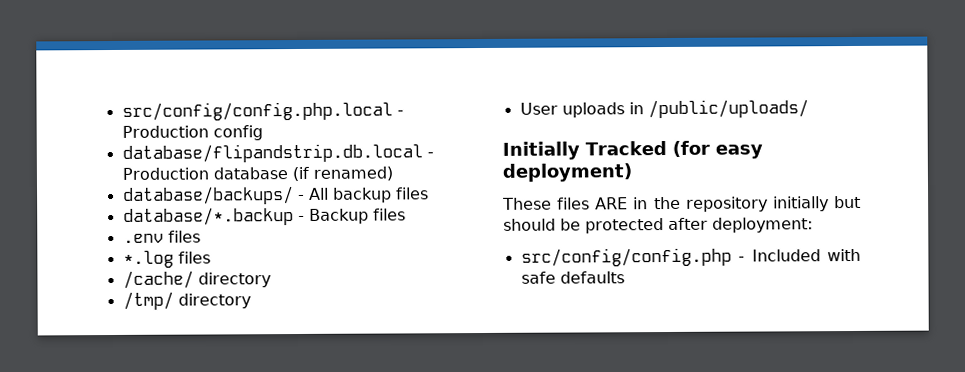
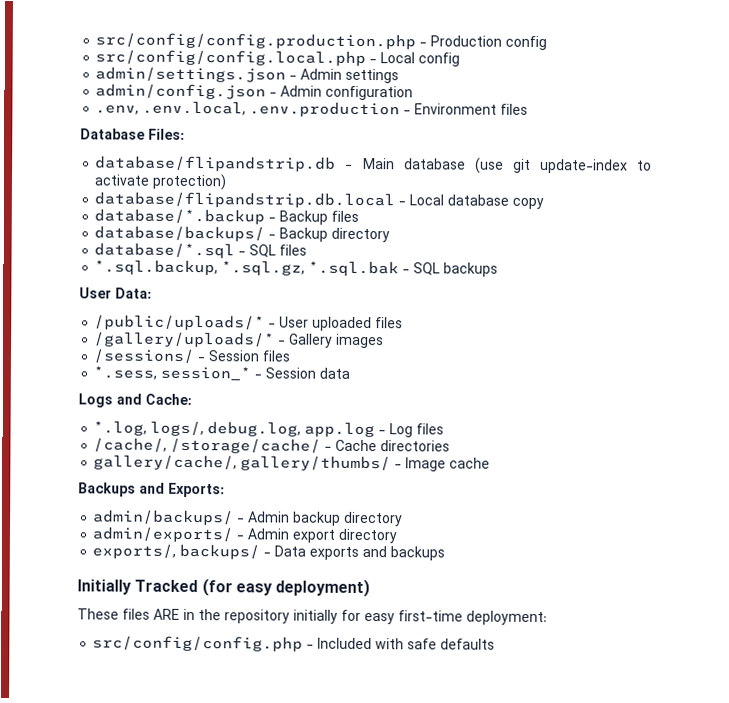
[121,101,393,121] src/config/config.php.local -> [95,32,417,50] src/config/config.production.php
[121,143,434,163] [121,166,393,182] [121,186,429,205] [122,207,406,226] [122,230,201,243] [122,250,211,268] [122,270,271,289] [122,291,251,310] [519,99,809,119] database/flipandstrip.db.local - Production database (if renamed) // database/backups/ - All backup files // database/*.backup - Backup files // .env files // *.log files // /cache/ directory // /tmp/ directory // User uploads in /public/uploads/ -> [95,49,461,67] [95,66,400,84] [95,83,414,101] [95,100,529,118] [80,128,185,140] [95,155,652,174] [94,173,228,191] [94,191,545,210] [94,208,360,225] [94,225,391,243] [94,242,308,259] [94,259,499,277] [79,287,152,299] [94,314,404,332] [94,331,385,349] [93,348,292,364] [93,365,351,381] [78,393,192,408] [93,420,445,438] [93,437,451,454] [93,454,491,472] [78,482,225,498] [92,509,404,527] [92,526,398,544] [92,543,446,561] src/config/config.local.php - Local config // admin/settings.json - Admin settings // admin/config.json - Admin configuration // .env, .env.local, .env.production - Environment files // Database Files: // database/flipandstrip.db - Main database (use git update-index to activate protection) // database/flipandstrip.db.local - Local database copy // database/*.backup - Backup files // database/backups/ - Backup directory // database/*.sql - SQL files // *.sql.backup, *.sql.gz, *.sql.bak - SQL backups // User Data: // /public/uploads/* - User uploaded files // /gallery/uploads/* - Gallery images // /sessions/ - Session files // *.sess, session_* - Session data // Logs and Cache: // *.log, logs/, debug.log, app.log - Log files // /cache/, /storage/cache/ - Cache directories // gallery/cache/, gallery/thumbs/ - Image cache // Backups and Exports: // admin/backups/ - Admin backup directory // admin/exports/ - Admin export directory // exports/, backups/ - Data exports and backups
[834,195,861,209] [503,217,708,234] but should be protected after -> [341,609,463,625] for easy first-time

